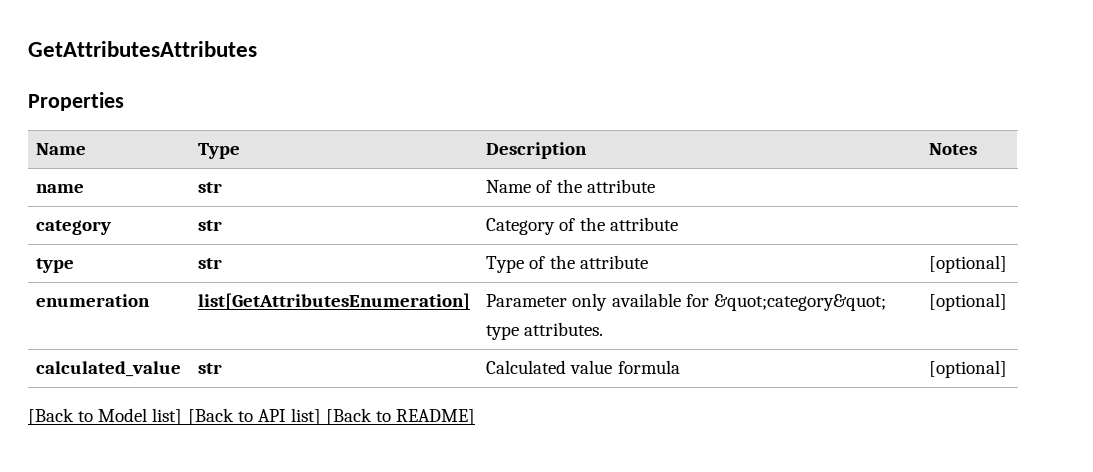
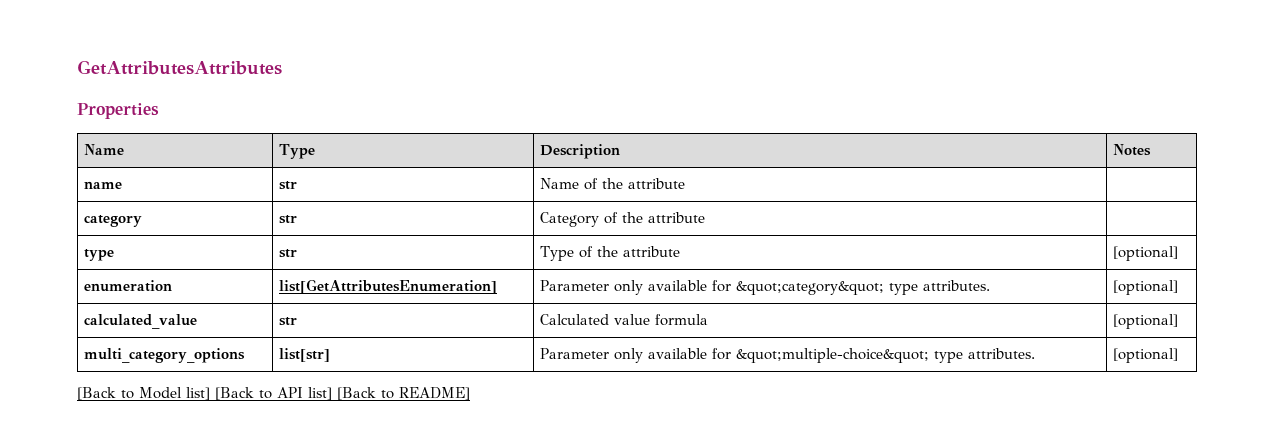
(1008, 369) none -> [83,348,245,363] [278,348,330,362] [539,348,1035,363] [1112,348,1178,363] // multi_category_options | list[str] | Parameter only available for &quot;multiple-choice&quot; type attributes. | [optional]

